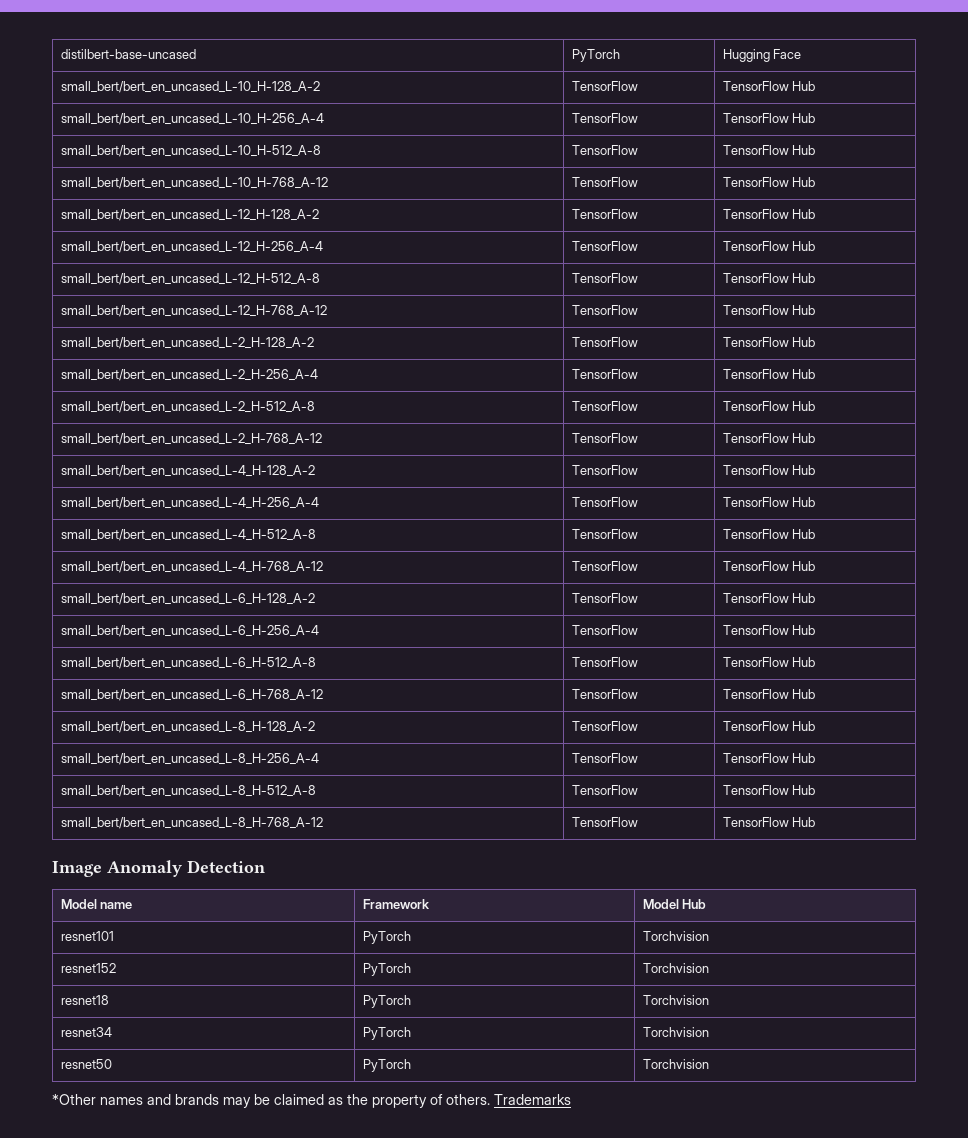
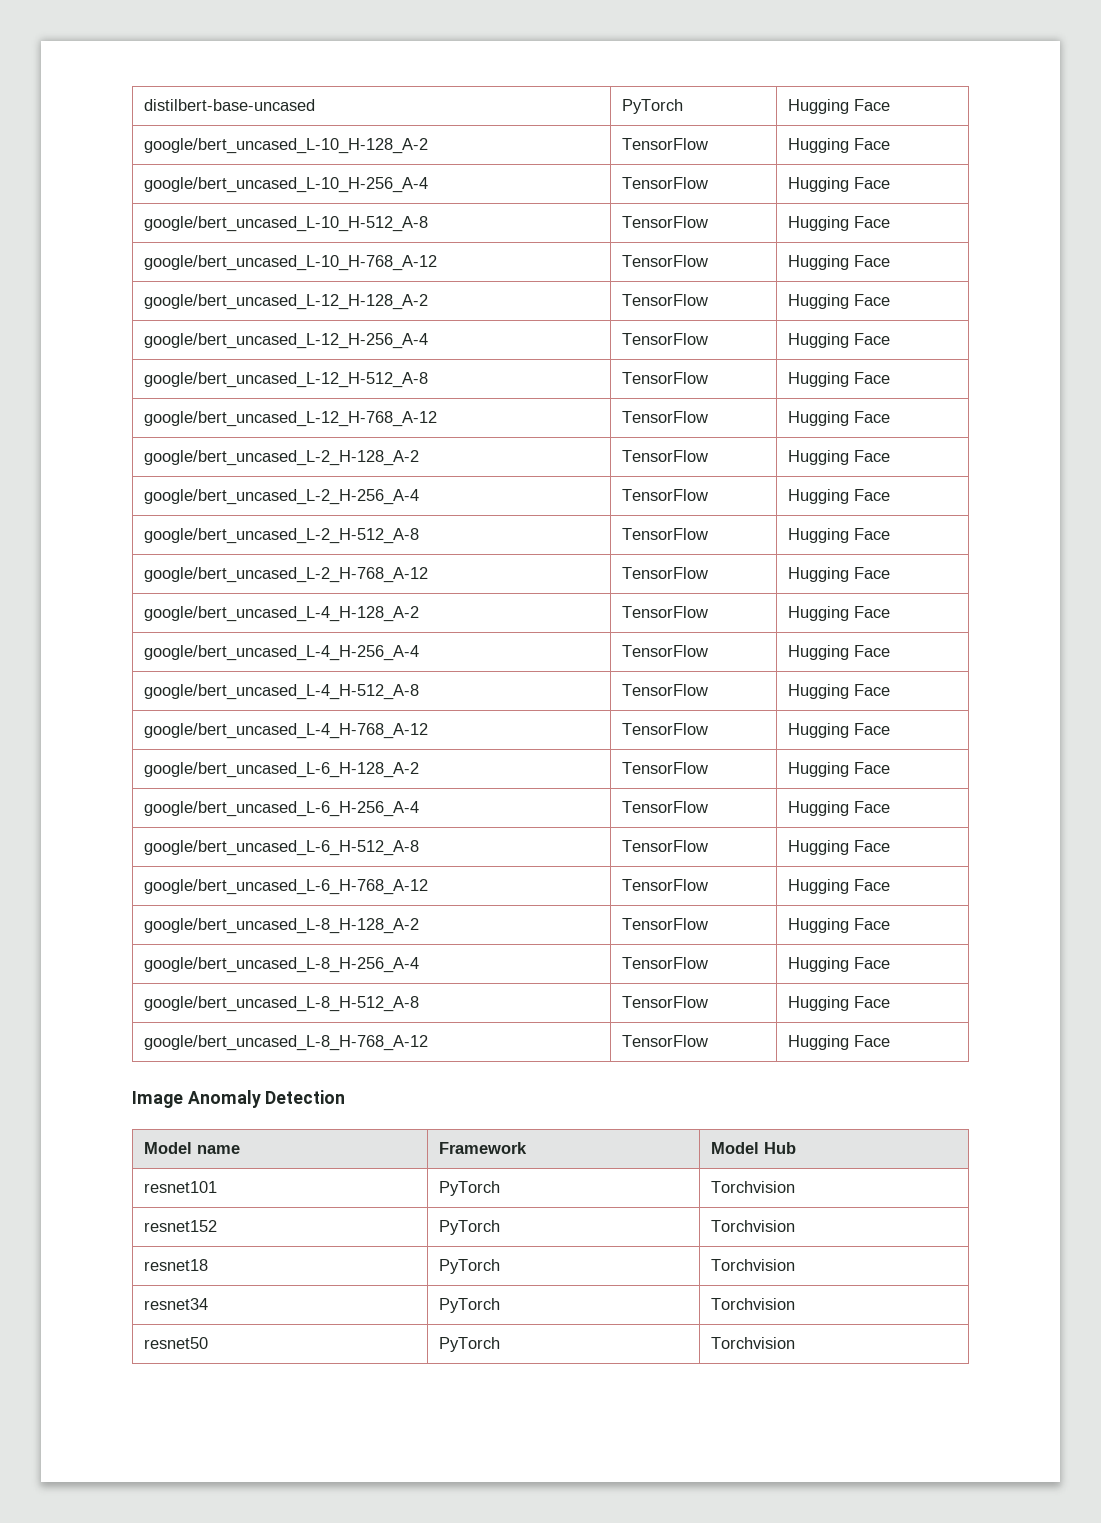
[60,81,320,93] [571,81,638,91] [722,81,816,91] [60,113,324,125] [571,113,638,123] [722,113,816,123] [60,145,321,157] [571,145,638,155] [722,145,816,155] [60,177,328,189] [571,177,638,187] [722,177,816,187] [60,209,319,221] [571,209,638,219] [722,209,816,219] [60,241,323,253] [571,241,638,251] [722,241,816,251] [60,273,320,285] [571,273,638,283] [722,273,816,283] [60,305,327,317] [571,305,638,315] [722,305,816,315] [60,337,314,349] [571,337,638,347] [722,337,816,347] [60,369,318,381] [571,369,638,379] [722,369,816,379] [60,401,315,413] [571,401,638,411] [722,401,816,411] [60,433,322,445] [571,433,638,443] [722,433,816,443] [60,465,315,477] [571,465,638,475] [722,465,816,475] [60,497,319,509] [571,497,638,507] [722,497,816,507] [60,529,316,541] [571,529,638,539] [722,529,816,539] [60,561,323,573] [571,561,638,571] [722,561,816,571] [60,593,315,605] [571,593,638,603] [722,593,816,603] [60,625,319,637] [571,625,638,635] [722,625,816,635] [60,657,316,669] [571,657,638,667] [722,657,816,667] [60,689,323,701] [571,689,638,699] [722,689,816,699] [60,721,315,733] [571,721,638,731] [722,721,816,731] [60,753,319,765] [571,753,638,763] [722,753,816,763] [60,785,316,797] [571,785,638,795] [722,785,816,795] [60,817,323,829] [571,817,638,827] [722,817,816,827] small_bert/bert_en_uncased_L-10_H-128_A-2 | TensorFlow | TensorFlow Hub // small_bert/bert_en_uncased_L-10_H-256_A-4 | TensorFlow | TensorFlow Hub // small_bert/bert_en_uncased_L-10_H-512_A-8 | TensorFlow | TensorFlow Hub // small_bert/bert_en_uncased_L-10_H-768_A-12 | TensorFlow | TensorFlow Hub // small_bert/bert_en_uncased_L-12_H-128_A-2 | TensorFlow | TensorFlow Hub // small_bert/bert_en_uncased_L-12_H-256_A-4 | TensorFlow | TensorFlow Hub // small_bert/bert_en_uncased_L-12_H-512_A-8 | TensorFlow | TensorFlow Hub // small_bert/bert_en_uncased_L-12_H-768_A-12 | TensorFlow | TensorFlow Hub // small_bert/bert_en_uncased_L-2_H-128_A-2 | TensorFlow | TensorFlow Hub // small_bert/bert_en_uncased_L-2_H-256_A-4 | TensorFlow | TensorFlow Hub // small_bert/bert_en_uncased_L-2_H-512_A-8 | TensorFlow | TensorFlow Hub // small_bert/bert_en_uncased_L-2_H-768_A-12 | TensorFlow | TensorFlow Hub // small_bert/bert_en_uncased_L-4_H-128_A-2 | TensorFlow | TensorFlow Hub // small_bert/bert_en_uncased_L-4_H-256_A-4 | TensorFlow | TensorFlow Hub // small_bert/bert_en_uncased_L-4_H-512_A-8 | TensorFlow | TensorFlow Hub // small_bert/bert_en_uncased_L-4_H-768_A-12 | TensorFlow | TensorFlow Hub // small_bert/bert_en_uncased_L-6_H-128_A-2 | TensorFlow | TensorFlow Hub // small_bert/bert_en_uncased_L-6_H-256_A-4 | TensorFlow | TensorFlow Hub // small_bert/bert_en_uncased_L-6_H-512_A-8 | TensorFlow | TensorFlow Hub // small_bert/bert_en_uncased_L-6_H-768_A-12 | TensorFlow | TensorFlow Hub // small_bert/bert_en_uncased_L-8_H-128_A-2 | TensorFlow | TensorFlow Hub // small_bert/bert_en_uncased_L-8_H-256_A-4 | TensorFlow | TensorFlow Hub // small_bert/bert_en_uncased_L-8_H-512_A-8 | TensorFlow | TensorFlow Hub // small_bert/bert_en_uncased_L-8_H-768_A-12 | TensorFlow | TensorFlow Hub -> [143,138,428,154] [621,138,708,150] [787,138,890,153] [143,177,428,193] [621,177,708,189] [787,177,890,192] [143,216,428,232] [621,216,708,228] [787,216,890,231] [143,255,437,271] [621,255,708,267] [787,255,890,270] [143,294,428,310] [621,294,708,306] [787,294,890,309] [143,333,428,349] [621,333,708,345] [787,333,890,348] [143,372,428,388] [621,372,708,384] [787,372,890,387] [143,411,437,427] [621,411,708,423] [787,411,890,426] [143,450,419,466] [621,450,708,462] [787,450,890,465] [143,489,419,505] [621,489,708,501] [787,489,890,504] [143,528,419,544] [621,528,708,540] [787,528,890,543] [143,567,428,583] [621,567,708,579] [787,567,890,582] [143,606,419,622] [621,606,708,618] [787,606,890,621] [143,645,419,661] [621,645,708,657] [787,645,890,660] [143,684,419,700] [621,684,708,696] [787,684,890,699] [143,723,428,739] [621,723,708,735] [787,723,890,738] [143,762,419,778] [621,762,708,774] [787,762,890,777] [143,801,419,817] [621,801,708,813] [787,801,890,816] [143,840,419,856] [621,840,708,852] [787,840,890,855] [143,879,428,895] [621,879,708,891] [787,879,890,894] [143,918,419,934] [621,918,708,930] [787,918,890,933] [143,957,419,973] [621,957,708,969] [787,957,890,972] [143,996,419,1012] [621,996,708,1008] [787,996,890,1011] [143,1035,428,1051] [621,1035,708,1047] [787,1035,890,1050] google/bert_uncased_L-10_H-128_A-2 | TensorFlow | Hugging Face // google/bert_uncased_L-10_H-256_A-4 | TensorFlow | Hugging Face // google/bert_uncased_L-10_H-512_A-8 | TensorFlow | Hugging Face // google/bert_uncased_L-10_H-768_A-12 | TensorFlow | Hugging Face // google/bert_uncased_L-12_H-128_A-2 | TensorFlow | Hugging Face // google/bert_uncased_L-12_H-256_A-4 | TensorFlow | Hugging Face // google/bert_uncased_L-12_H-512_A-8 | TensorFlow | Hugging Face // google/bert_uncased_L-12_H-768_A-12 | TensorFlow | Hugging Face // google/bert_uncased_L-2_H-128_A-2 | TensorFlow | Hugging Face // google/bert_uncased_L-2_H-256_A-4 | TensorFlow | Hugging Face // google/bert_uncased_L-2_H-512_A-8 | TensorFlow | Hugging Face // google/bert_uncased_L-2_H-768_A-12 | TensorFlow | Hugging Face // google/bert_uncased_L-4_H-128_A-2 | TensorFlow | Hugging Face // google/bert_uncased_L-4_H-256_A-4 | TensorFlow | Hugging Face // google/bert_uncased_L-4_H-512_A-8 | TensorFlow | Hugging Face // google/bert_uncased_L-4_H-768_A-12 | TensorFlow | Hugging Face // google/bert_uncased_L-6_H-128_A-2 | TensorFlow | Hugging Face // google/bert_uncased_L-6_H-256_A-4 | TensorFlow | Hugging Face // google/bert_uncased_L-6_H-512_A-8 | TensorFlow | Hugging Face // google/bert_uncased_L-6_H-768_A-12 | TensorFlow | Hugging Face // google/bert_uncased_L-8_H-128_A-2 | TensorFlow | Hugging Face // google/bert_uncased_L-8_H-256_A-4 | TensorFlow | Hugging Face // google/bert_uncased_L-8_H-512_A-8 | TensorFlow | Hugging Face // google/bert_uncased_L-8_H-768_A-12 | TensorFlow | Hugging Face
[52,1094,571,1108] // *Other names and brands may be claimed as the property of others. Trademarks -> (795, 1343) none

